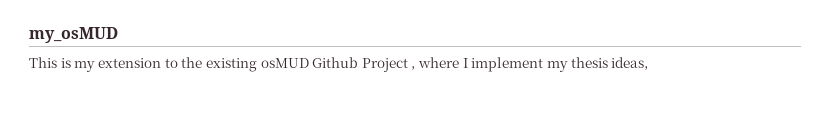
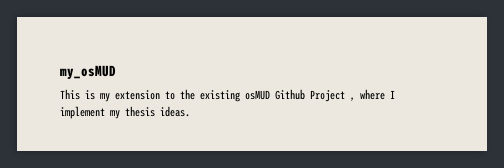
[611,57,649,70] ideas, -> [160,106,190,117] ideas.

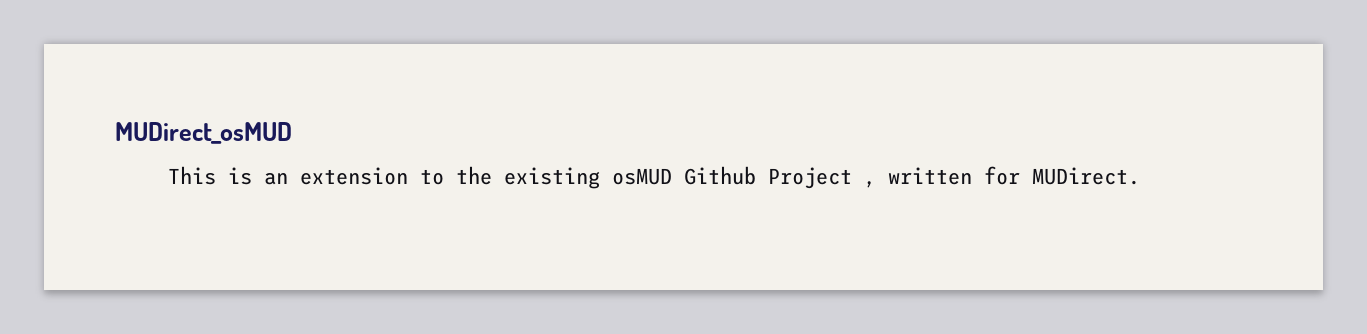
[60,65,116,79] my_osMUD -> [115,122,292,144] MUDirect_osMUD
[100,93,110,102] my -> [263,172,288,185] an
[360,89,395,100] [60,106,190,119] where I implement my thesis ideas. -> [887,166,1140,185] written for MUDirect.

